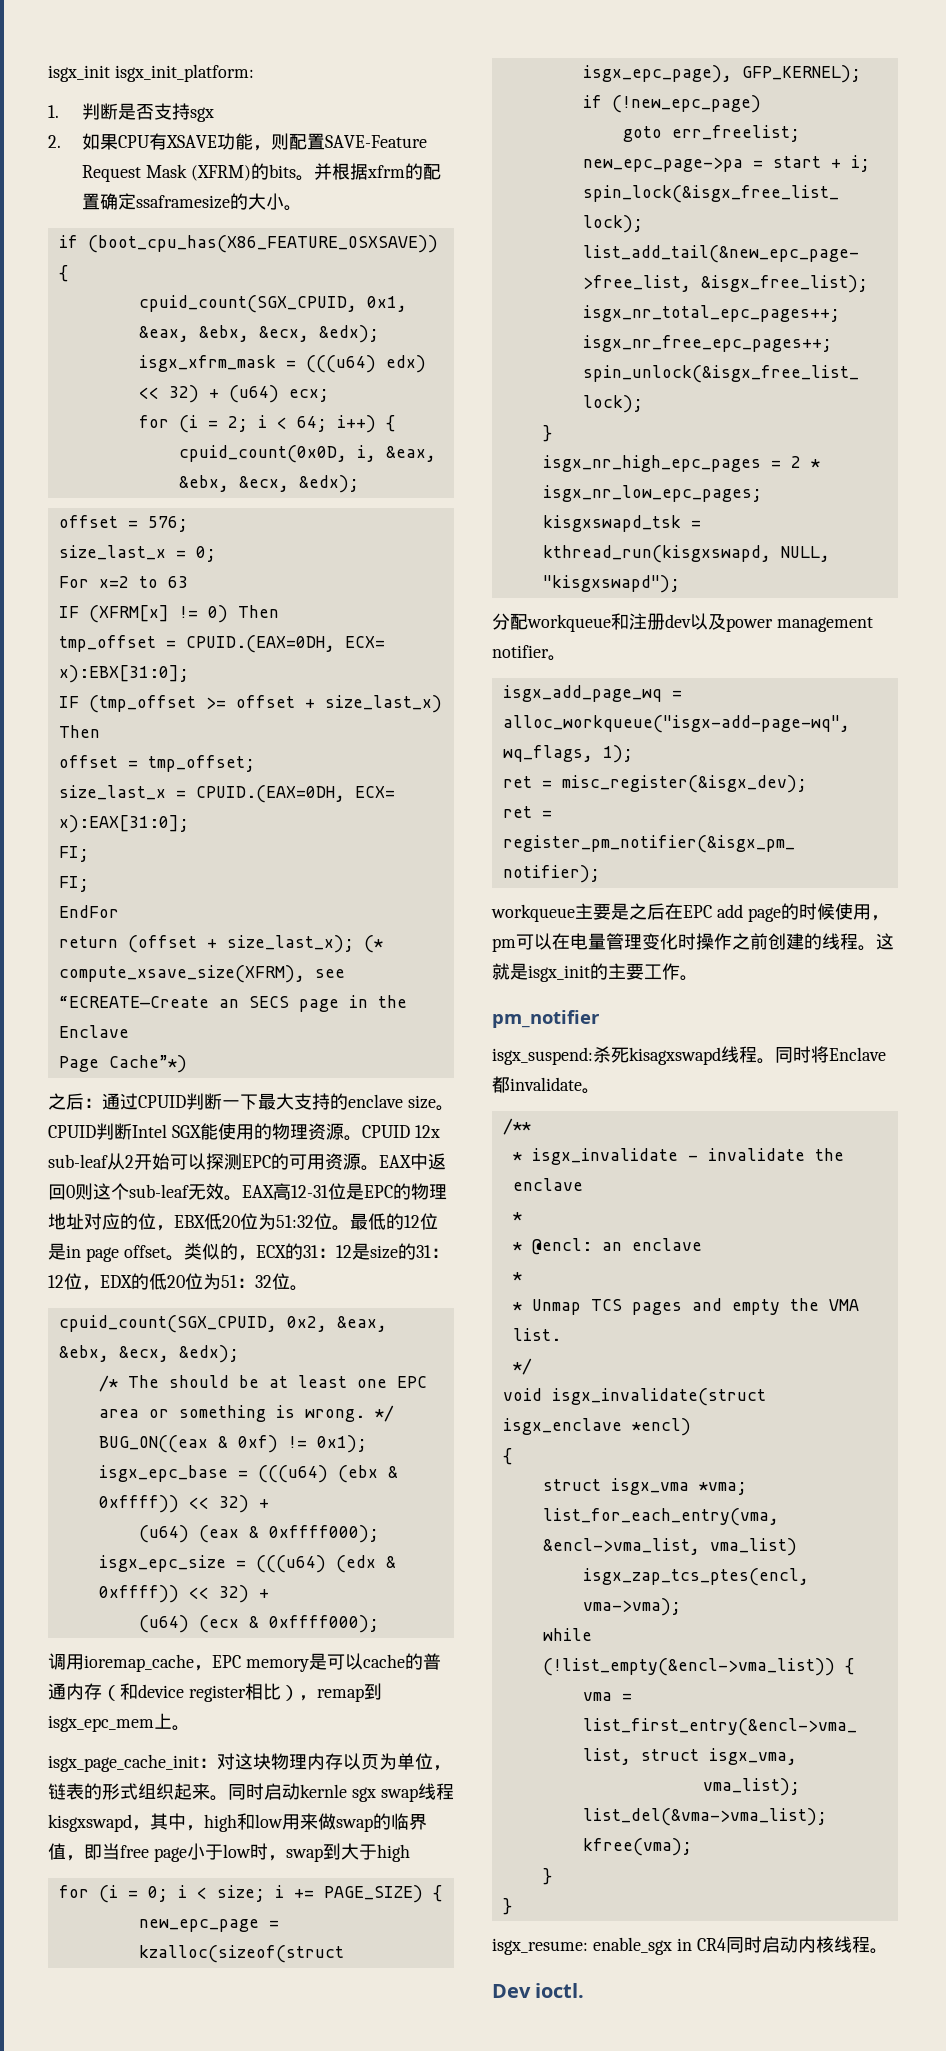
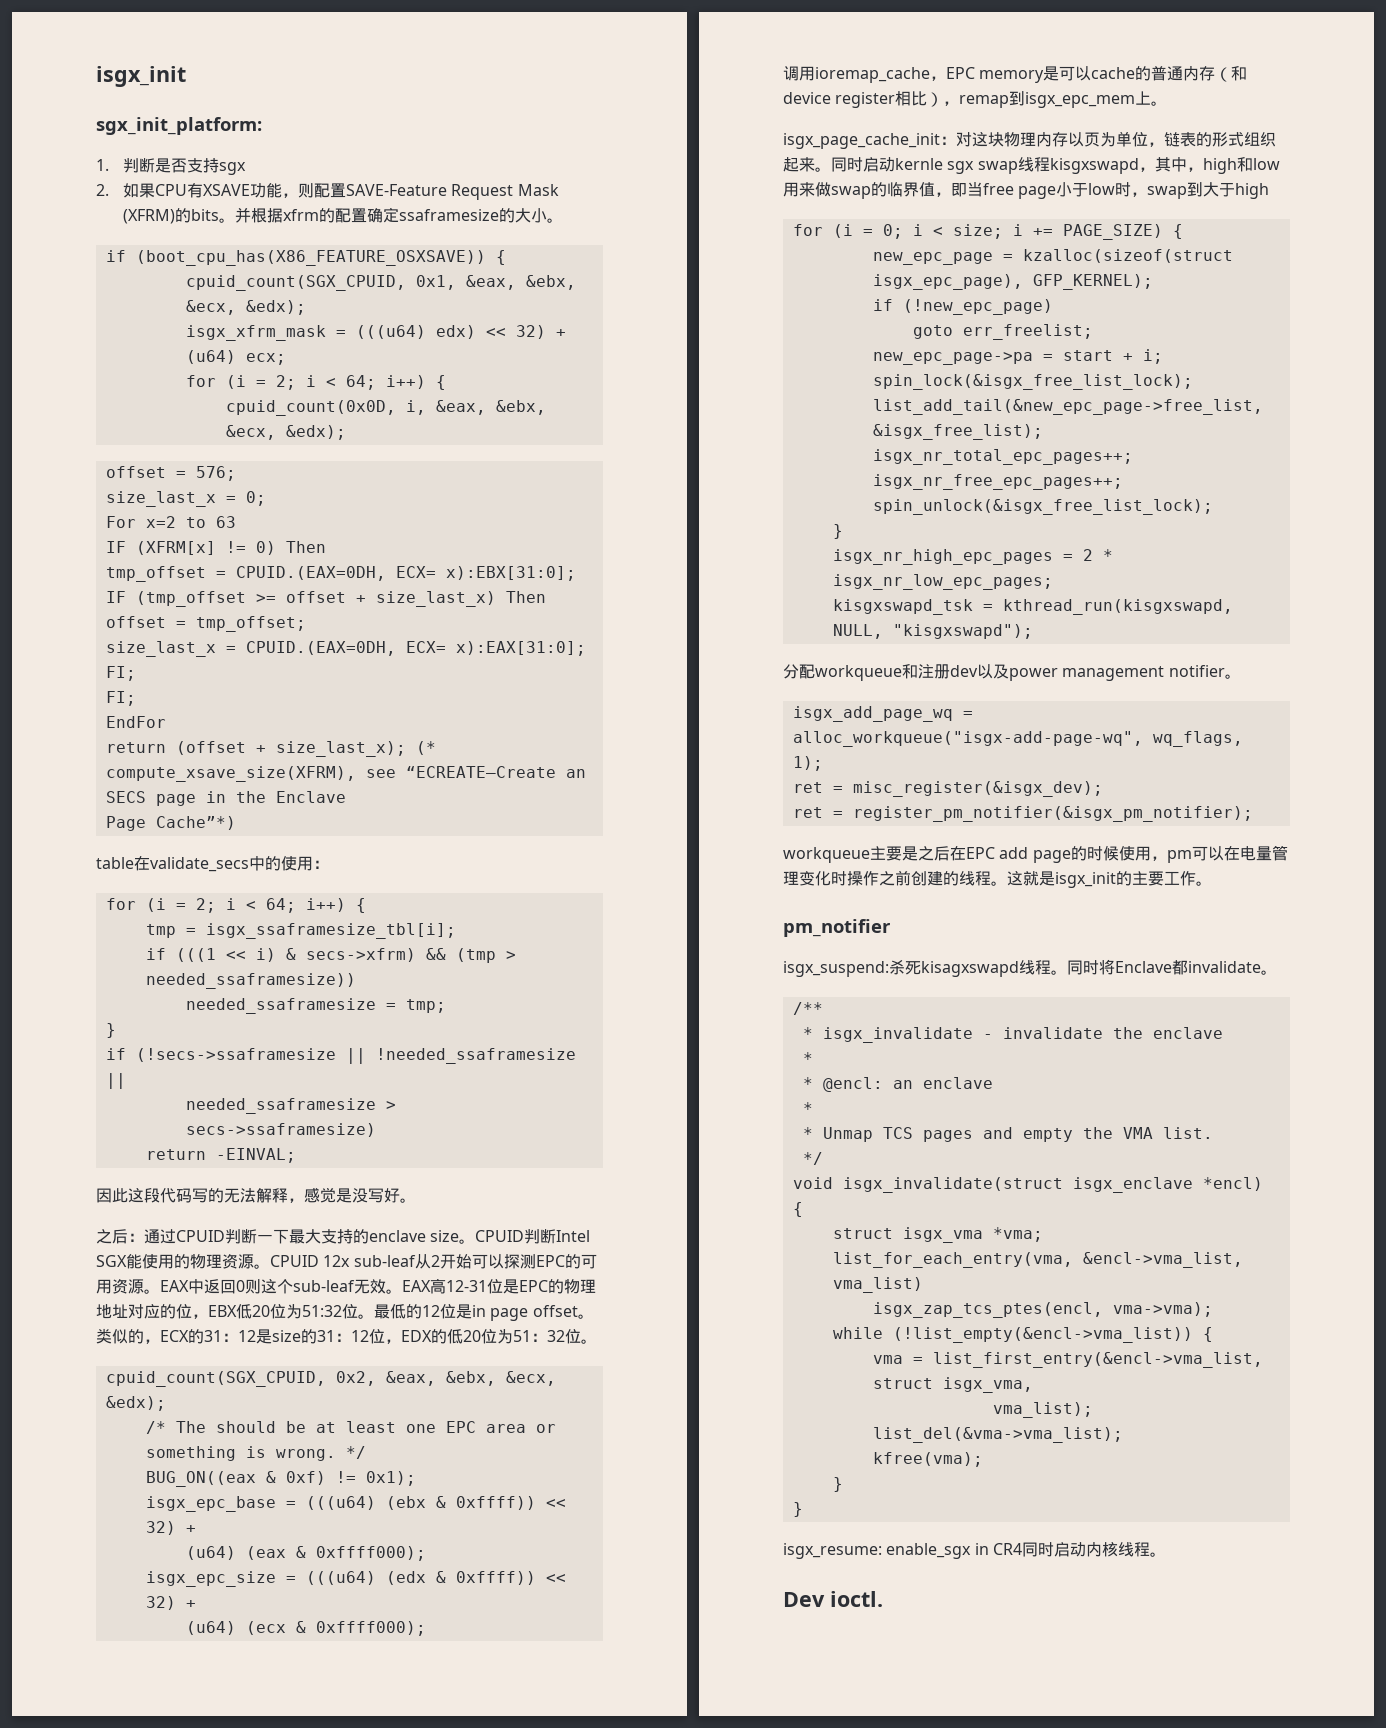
[48,64,254,82] isgx_init isgx_init_platform: -> [96,66,186,87] [96,117,262,135] isgx_init // sgx_init_platform:
(187, 1064) none -> [96,856,329,872] [105,898,366,913] [145,923,456,939] [145,948,516,963] [145,973,356,989] [185,998,446,1014] [105,1023,116,1038] [105,1048,576,1064] [105,1073,126,1089] [185,1098,396,1114] [185,1123,376,1137] [145,1148,296,1163] [96,1187,416,1203] // table在validate_secs中的使用： // for (i = 2; i < 64; i++) { // tmp = isgx_ssaframesize_tbl[i]; // if (((1 << i) & secs->xfrm) && (tmp > needed_ssaframesize)) // needed_ssaframesize = tmp; // } // if (!secs->ssaframesize || !needed_ssaframesize || // needed_ssaframesize > secs->ssaframesize) // return -EINVAL; // 因此这段代码写的无法解释，感觉是没写好。

